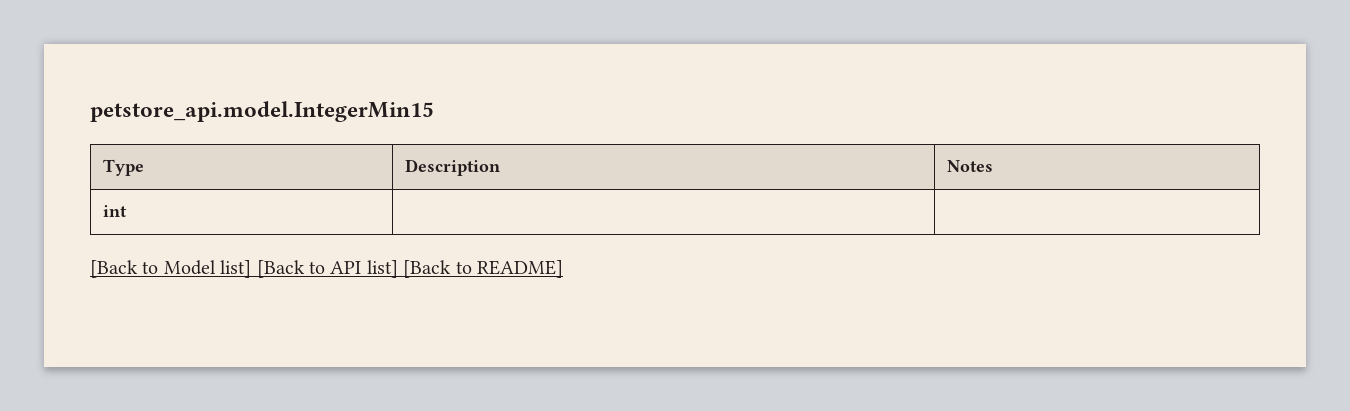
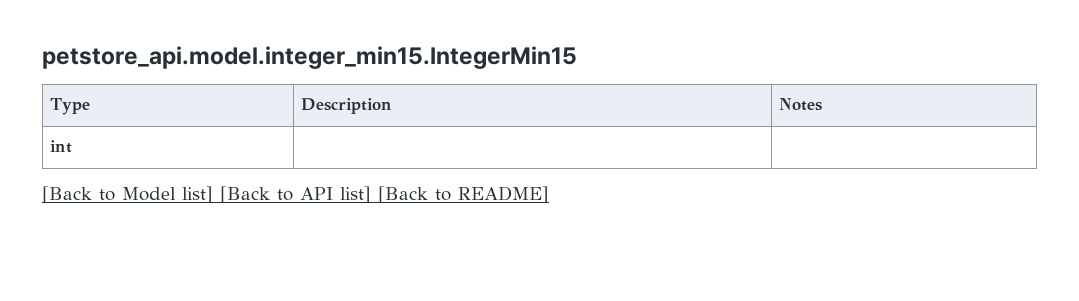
[90,101,434,122] petstore_api.model.IntegerMin15 -> [42,46,577,69] petstore_api.model.integer_min15.IntegerMin15

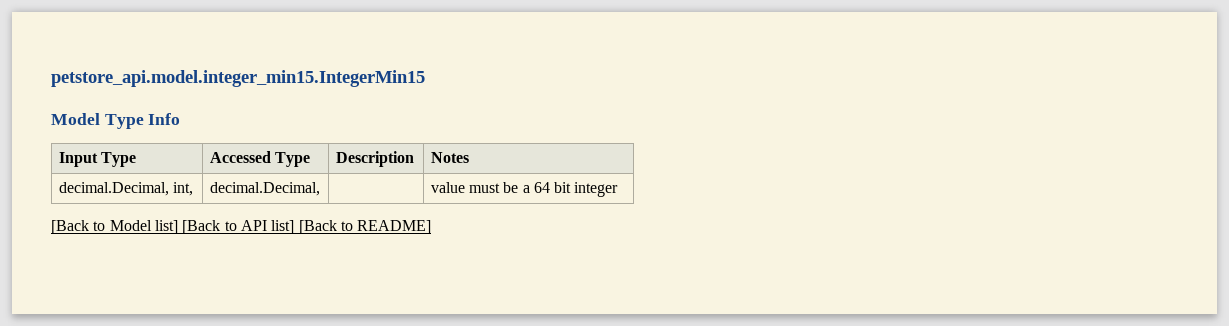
[49,98,90,115] [300,98,392,114] [778,98,822,111] [49,140,72,153] // Type | Description | Notes // int | | -> [51,113,181,129] [58,152,136,167] [209,151,310,167] [335,151,414,167] [430,152,469,163] [58,182,193,196] [209,182,320,196] [430,182,619,197] // Model Type Info // Input Type | Accessed Type | Description | Notes // decimal.Decimal, int, | decimal.Decimal, | | value must be a 64 bit integer

